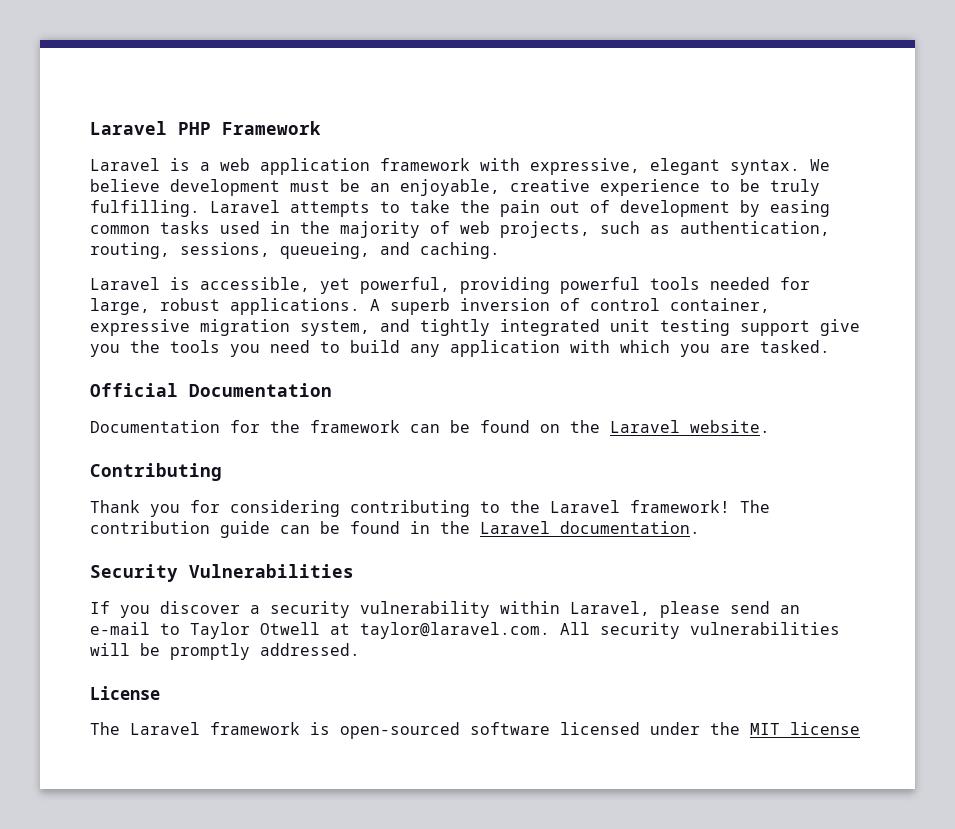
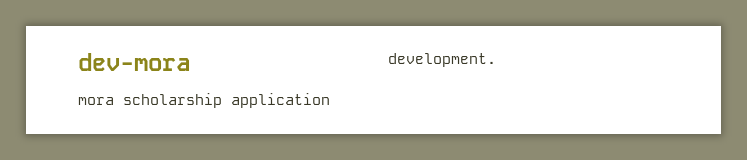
[90,121,321,135] [90,158,830,175] [90,179,820,196] [90,200,830,217] [90,221,830,238] [90,242,500,259] [90,277,810,294] [90,298,770,315] [90,319,860,336] [90,340,830,357] [90,383,332,397] [90,420,770,433] [90,463,222,481] [90,500,770,517] [90,521,700,538] [90,564,354,582] [90,601,800,618] [90,622,840,639] [90,643,360,660] [90,686,160,700] [90,722,860,739] Laravel PHP Framework // Laravel is a web application framework with expressive, elegant syntax. We believe development must be an enjoyable, creative experience to be truly fulfilling. Laravel attempts to take the pain out of development by easing common tasks used in the majority of web projects, such as authentication, routing, sessions, queueing, and caching. // Laravel is accessible, yet powerful, providing powerful tools needed for large, robust applications. A superb inversion of control container, expressive migration system, and tightly integrated unit testing support give you the tools you need to build any application with which you are tasked. // Official Documentation // Documentation for the framework can be found on the Laravel website. // Contributing // Thank you for considering contributing to the Laravel framework! The contribution guide can be found in the Laravel documentation. // Security Vulnerabilities // If you discover a security vulnerability within Laravel, please send an e-mail to Taylor Otwell at taylor@laravel.com. All security vulnerabilities will be promptly addressed. // License // The Laravel framework is open-sourced software licensed under the MIT license -> [78,53,190,71] [78,93,330,108] [388,53,496,67] dev-mora // mora scholarship application development.

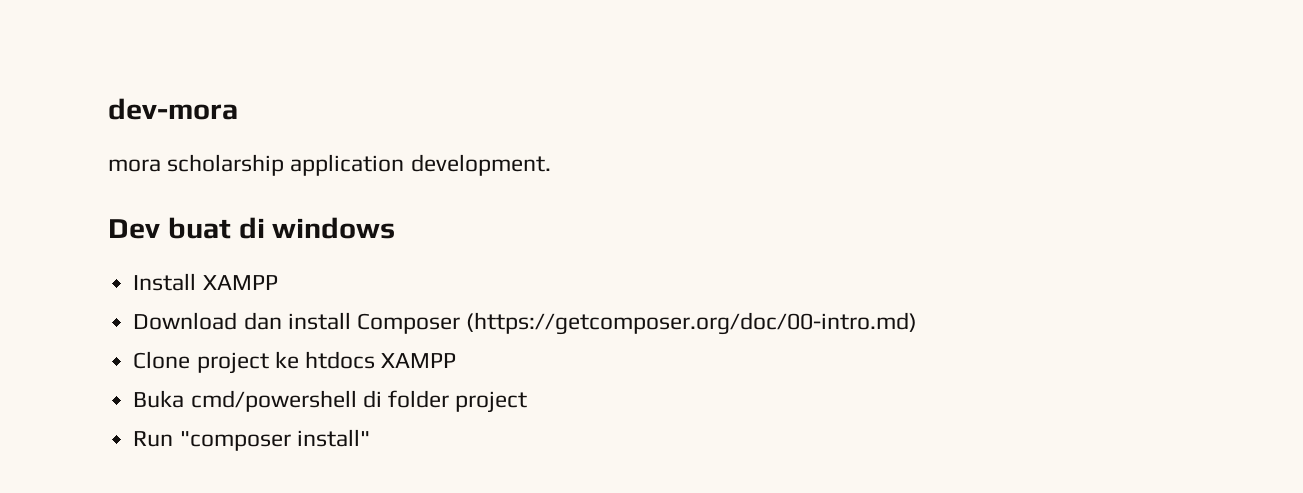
(496, 60) none -> [108,217,396,239] [133,273,278,291] [133,312,918,335] [133,351,457,374] [133,390,528,413] [133,429,370,451] // Dev buat di windows // Install XAMPP // Download dan install Composer (https://getcomposer.org/doc/00-intro.md) // Clone project ke htdocs XAMPP // Buka cmd/powershell di folder project // Run "composer install"

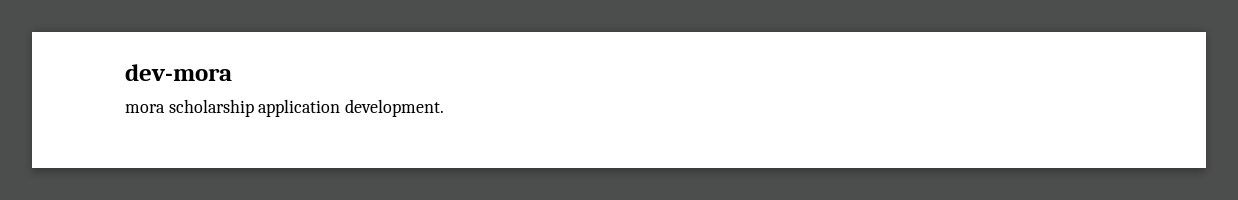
[108,217,396,239] [133,273,278,291] [133,312,918,335] [133,351,457,374] [133,390,528,413] [133,429,370,451] // Dev buat di windows // Install XAMPP // Download dan install Composer (https://getcomposer.org/doc/00-intro.md) // Clone project ke htdocs XAMPP // Buka cmd/powershell di folder project // Run "composer install" -> (445, 108) none

